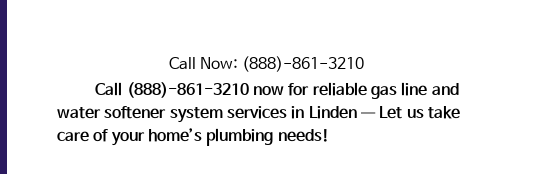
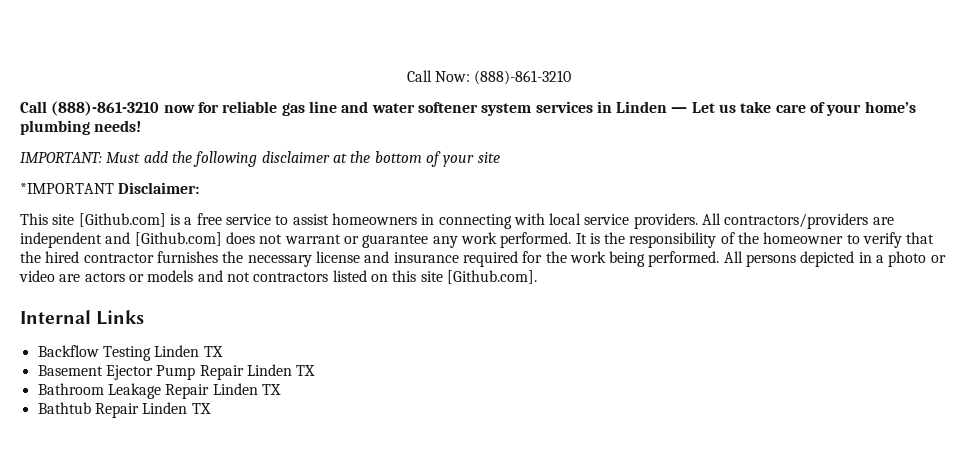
(329, 135) none -> [20,151,500,167] [20,182,200,194] [20,213,894,229] [20,232,935,248] [20,251,946,267] [19,270,537,284] [20,310,145,325] [37,345,223,361] [37,364,316,380] [37,383,281,399] [37,402,211,418] // IMPORTANT: Must add the following disclaimer at the bottom of your site // *IMPORTANT Disclaimer: // This site [Github.com] is a free service to assist homeowners in connecting with local service providers. All contractors/providers are independent and [Github.com] does not warrant or guarantee any work performed. It is the responsibility of the homeowner to verify that the hired contractor furnishes the necessary license and insurance required for the work being performed. All persons depicted in a photo or video are actors or models and not contractors listed on this site [Github.com]. // Internal Links // Backflow Testing Linden TX // Basement Ejector Pump Repair Linden TX // Bathroom Leakage Repair Linden TX // Bathtub Repair Linden TX

